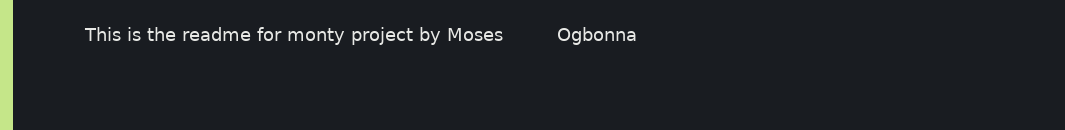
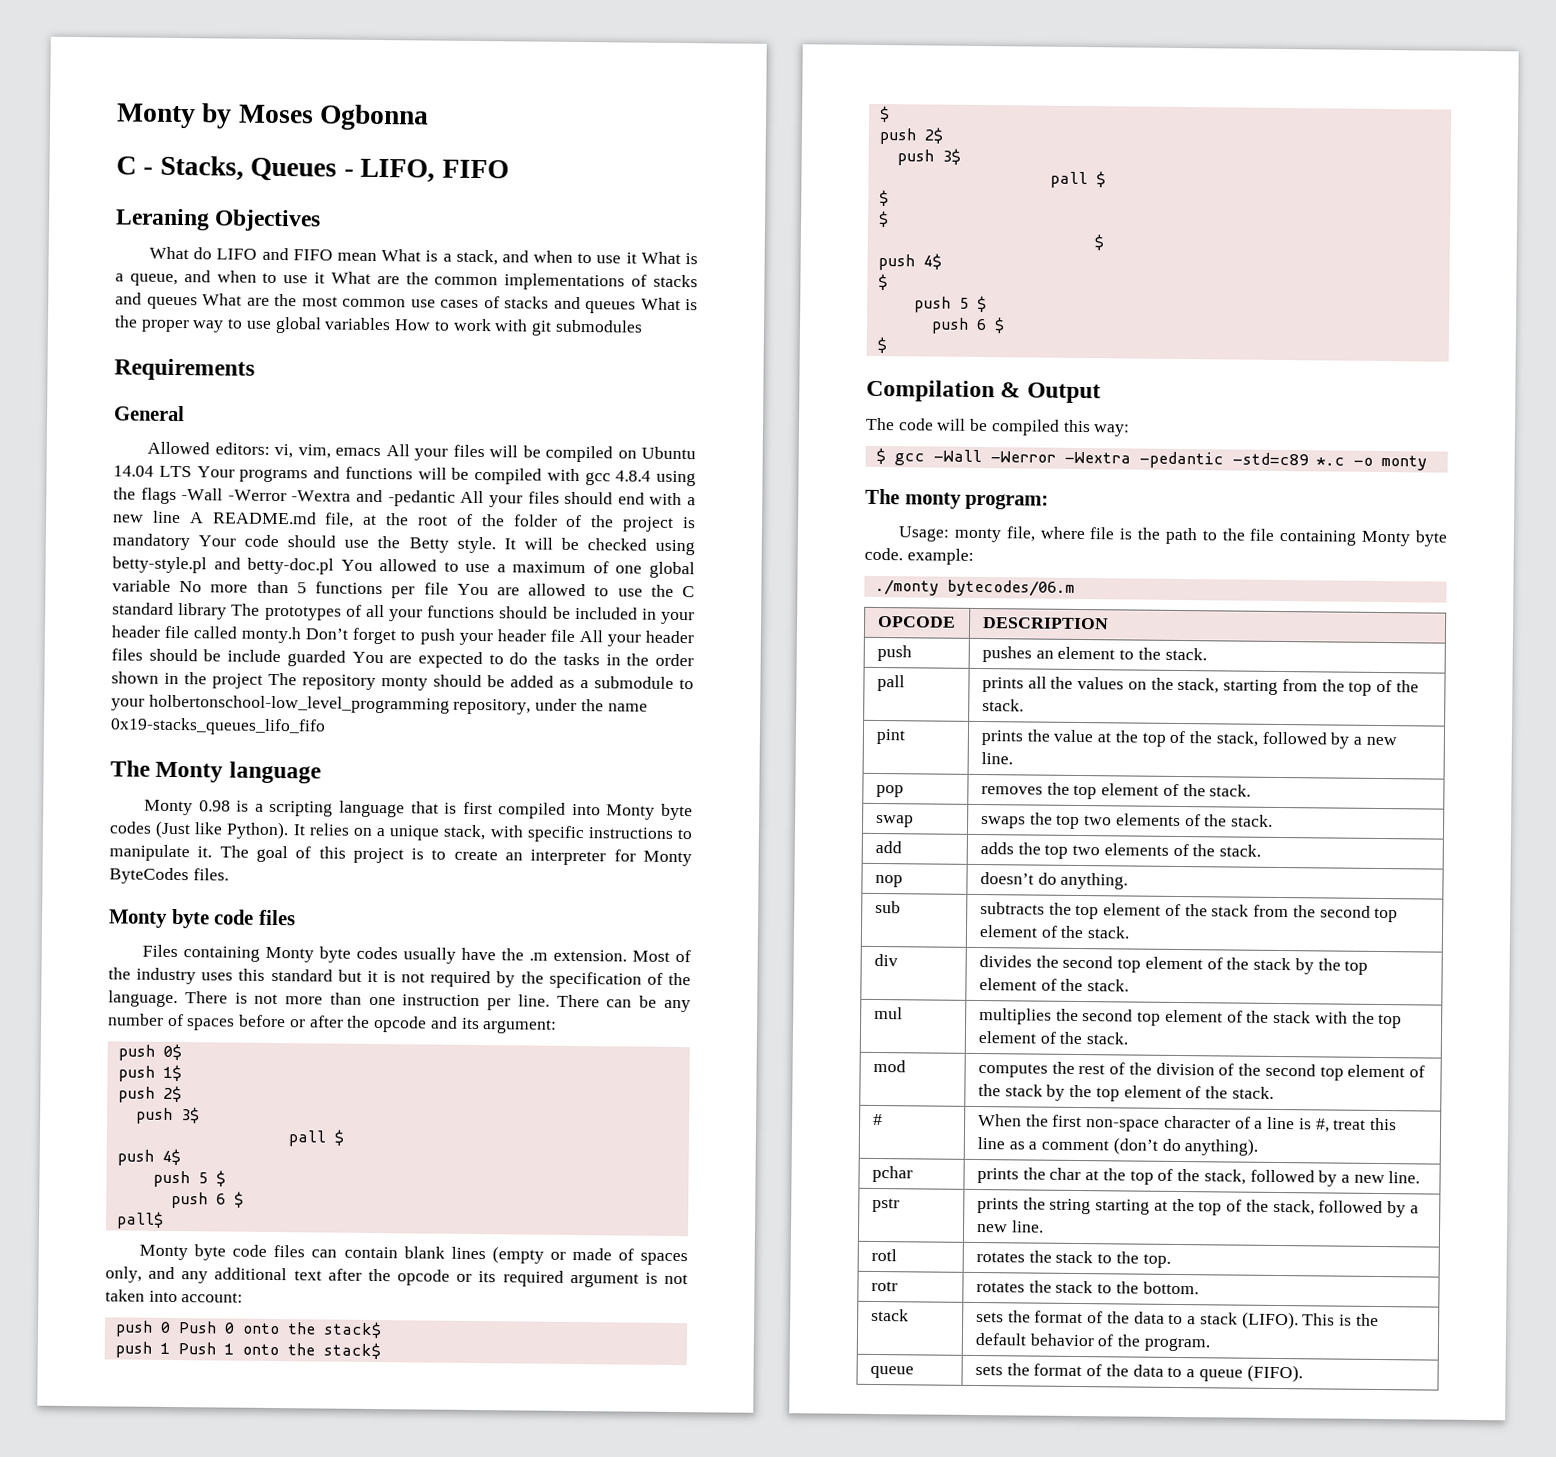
[84,27,637,45] This is the readme for monty project by Moses Ogbonna -> [116,103,430,131] [116,155,509,183] [115,208,322,232] [149,246,698,266] [115,270,698,291] [115,292,698,314] [114,315,643,336] [114,358,255,381] [114,405,185,422] [147,441,696,463] [113,465,696,487] [113,487,697,508] [113,510,696,532] [112,533,695,556] [112,556,695,579] [112,579,695,599] [112,602,695,625] [111,625,695,647] [111,648,694,669] [111,671,694,691] [111,694,648,715] [110,717,326,736] [110,760,321,784] [144,799,693,821] [109,820,692,843] [109,844,693,867] [109,867,229,885] [108,908,296,929] [142,944,691,964] [108,967,691,989] [108,990,691,1013] [108,1013,558,1034] [117,1043,182,1061] [117,1064,182,1082] [117,1085,182,1103] [135,1107,200,1124] [287,1129,344,1147] [116,1148,181,1166] [152,1170,226,1188] [170,1191,244,1209] [115,1211,164,1229] [139,1244,688,1266] [105,1266,688,1288] [105,1289,244,1303] [114,1320,382,1339] [114,1341,381,1360] [879,105,890,123] [878,127,943,145] [896,148,961,166] [1049,171,1106,189] [878,189,889,207] [877,210,889,228] [1093,234,1104,251] [877,253,942,271] [877,273,888,291] [913,295,987,313] [930,317,1005,334] [876,336,887,354] [866,379,1101,404] [865,417,1131,437] [875,447,1427,471] [865,488,1050,510] [898,526,1448,547] [864,547,974,565] [874,578,1075,597] [877,615,956,628] [982,617,1109,630] [876,644,912,662] [981,646,1207,663] [876,674,905,692] [981,676,1419,696] [981,699,1024,712] [875,728,905,745] [980,729,1397,749] [980,752,1013,765] [875,784,904,798] [980,782,1252,800] [875,814,914,828] [980,812,1274,830] [874,840,902,854] [979,842,1262,859] [874,874,903,888] [979,872,1129,890] [874,900,901,914] [979,902,1399,923] [978,925,1131,939] [873,953,898,967] [978,955,1369,975] [978,978,1130,992] [873,1006,903,1020] [978,1008,1403,1029] [977,1031,1129,1045] [872,1059,906,1073] [977,1061,1425,1081] [977,1084,1274,1102] [872,1113,883,1126] [977,1114,1397,1133] [976,1136,1259,1156] [871,1165,913,1183] [976,1167,1421,1187] [871,1197,900,1213] [976,1197,1419,1218] [976,1220,1044,1233] [870,1248,897,1262] [975,1250,1171,1268] [870,1280,898,1292] [975,1280,1199,1295] [870,1308,909,1322] [975,1310,1379,1330] [974,1332,1210,1352] [869,1365,914,1379] [974,1363,1303,1383] Monty by Moses Ogbonna // C - Stacks, Queues - LIFO, FIFO // Leraning Objectives // What do LIFO and FIFO mean What is a stack, and when to use it What is a queue, and when to use it What are the common implementations of stacks and queues What are the most common use cases of stacks and queues What is the proper way to use global variables How to work with git submodules // Requirements // General // Allowed editors: vi, vim, emacs All your files will be compiled on Ubuntu 14.04 LTS Your programs and functions will be compiled with gcc 4.8.4 using the flags -Wall -Werror -Wextra and -pedantic All your files should end with a new line A README.md file, at the root of the folder of the project is mandatory Your code should use the Betty style. It will be checked using betty-style.pl and betty-doc.pl You allowed to use a maximum of one global variable No more than 5 functions per file You are allowed to use the C standard library The prototypes of all your functions should be included in your header file called monty.h Don’t forget to push your header file All your header files should be include guarded You are expected to do the tasks in the order shown in the project The repository monty should be added as a submodule to your holbertonschool-low_level_programming repository, under the name 0x19-stacks_queues_lifo_fifo // The Monty language // Monty 0.98 is a scripting language that is first compiled into Monty byte codes (Just like Python). It relies on a unique stack, with specific instructions to manipulate it. The goal of this project is to create an interpreter for Monty ByteCodes files. // Monty byte code files // Files containing Monty byte codes usually have the .m extension. Most of the industry uses this standard but it is not required by the specification of the language. There is not more than one instruction per line. There can be any number of spaces before or after the opcode and its argument: // push 0$ // push 1$ // push 2$ // push 3$ // pall $ // push 4$ // push 5 $ // push 6 $ // pall$ // Monty byte code files can contain blank lines (empty or made of spaces only, and any additional text after the opcode or its required argument is not taken into account: // push 0 Push 0 onto the stack$ // push 1 Push 1 onto the stack$ // $ // push 2$ // push 3$ // pall $ // $ // $ // $ // push 4$ // $ // push 5 $ // push 6 $ // $ // Compilation & Output // The code will be compiled this way: // $ gcc -Wall -Werror -Wextra -pedantic -std=c89 *.c -o monty // The monty program: // Usage: monty file, where file is the path to the file containing Monty byte code. example: // ./monty bytecodes/06.m // OPCODE | DESCRIPTION // push | pushes an element to the stack. // pall | prints all the values on the stack, starting from the top of the stack. // pint | prints the value at the top of the stack, followed by a new line. // pop | removes the top element of the stack. // swap | swaps the top two elements of the stack. // add | adds the top two elements of the stack. // nop | doesn’t do anything. // sub | subtracts the top element of the stack from the second top element of the stack. // div | divides the second top element of the stack by the top element of the stack. // mul | multiplies the second top element of the stack with the top element of the stack. // mod | computes the rest of the division of the second top element of the stack by the top element of the stack. // # | When the first non-space character of a line is #, treat this line as a comment (don’t do anything). // pchar | prints the char at the top of the stack, followed by a new line. // pstr | prints the string starting at the top of the stack, followed by a new line. // rotl | rotates the stack to the top. // rotr | rotates the stack to the bottom. // stack | sets the format of the data to a stack (LIFO). This is the default behavior of the program. // queue | sets the format of the data to a queue (FIFO).

